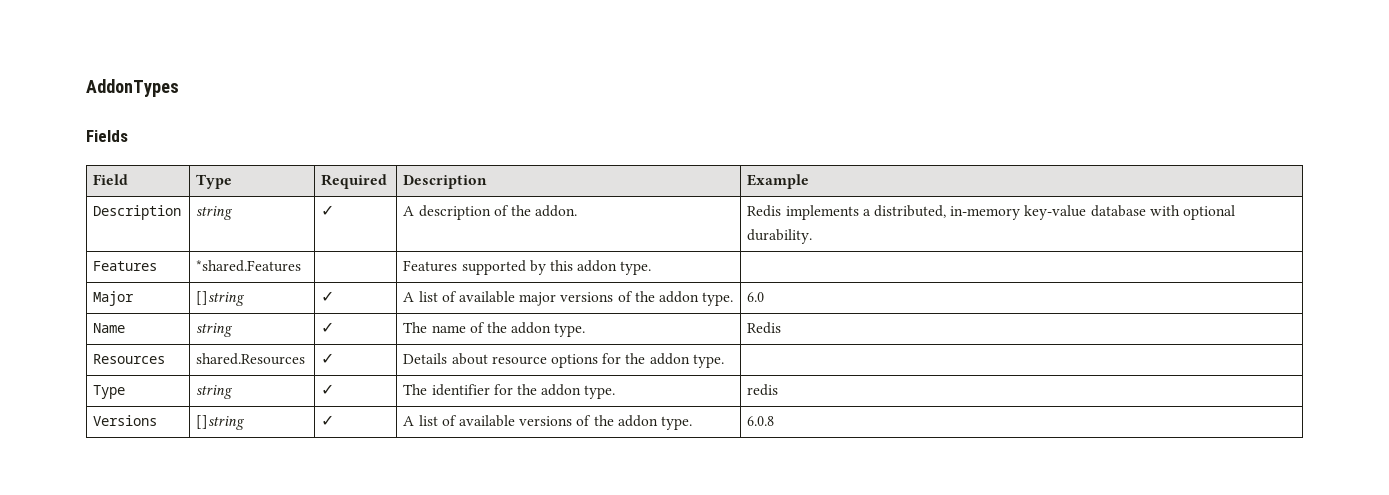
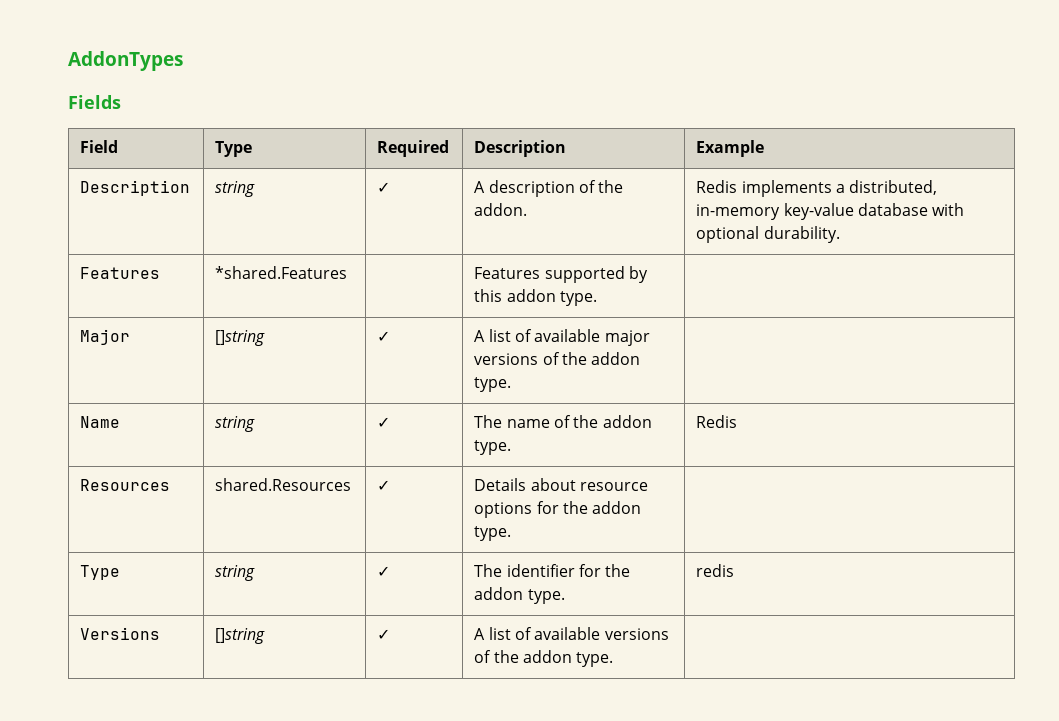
[747,292,765,302] 6.0 -> (512, 384) none
[747,416,775,426] 6.0.8 -> (614, 659) none

